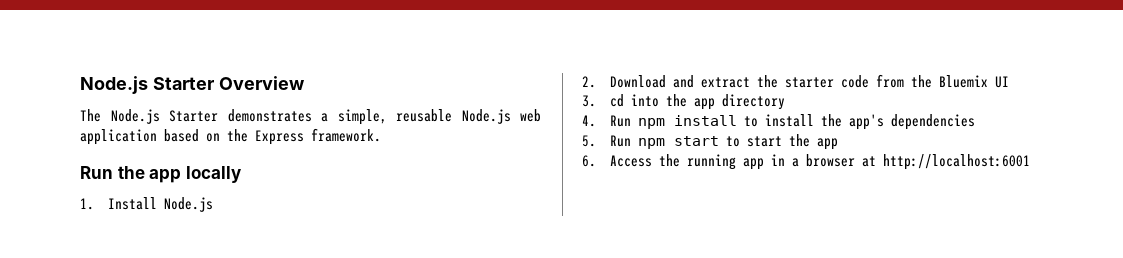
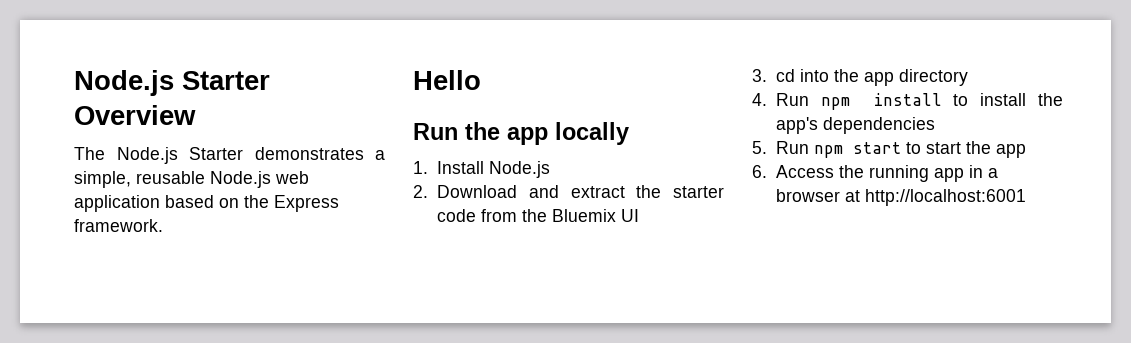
(381, 135) none -> [413,70,481,90] // Hello

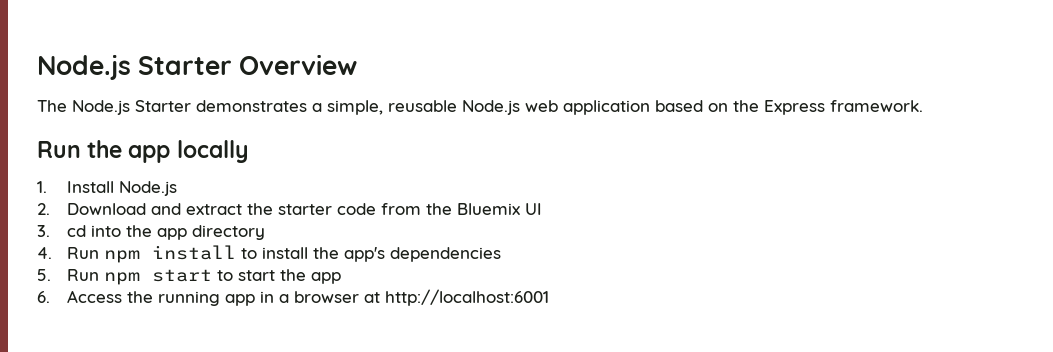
[413,70,481,90] // Hello -> (923, 106) none

